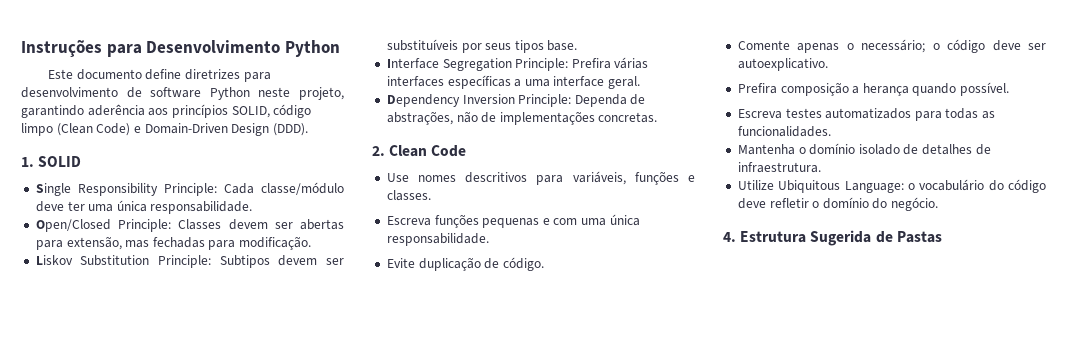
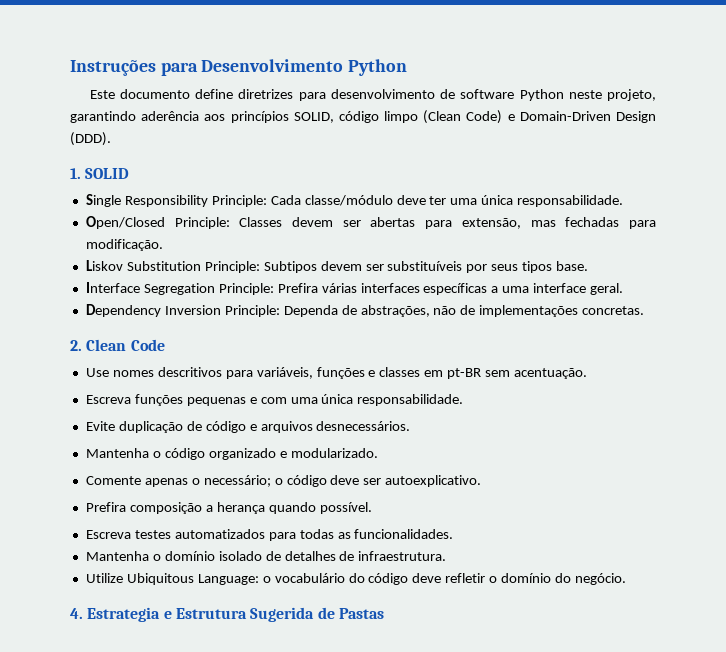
[386,190,431,201] classes. -> [379,367,588,379] classes em pt-BR sem acentuação.
[502,257,544,271] código. -> [205,421,411,433] [85,448,378,460] código e arquivos desnecessários. // Mantenha o código organizado e modularizado.
(736, 237) none -> [87,607,172,622] Estrategia e

